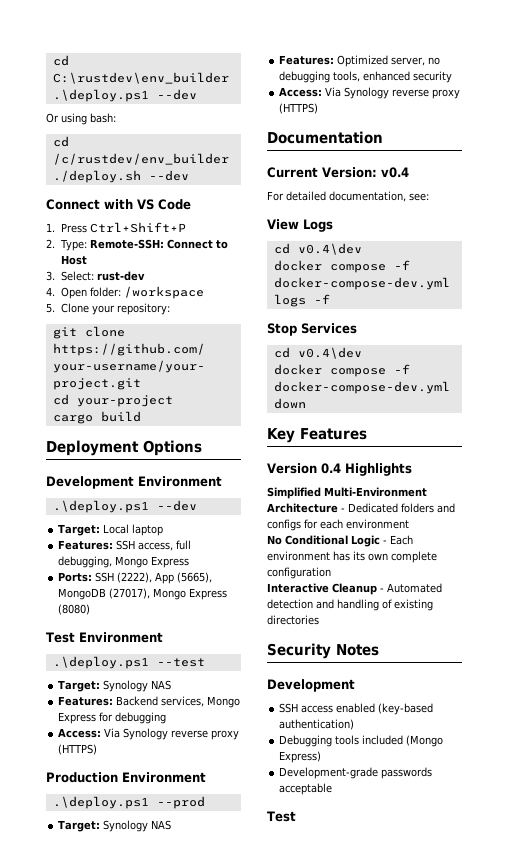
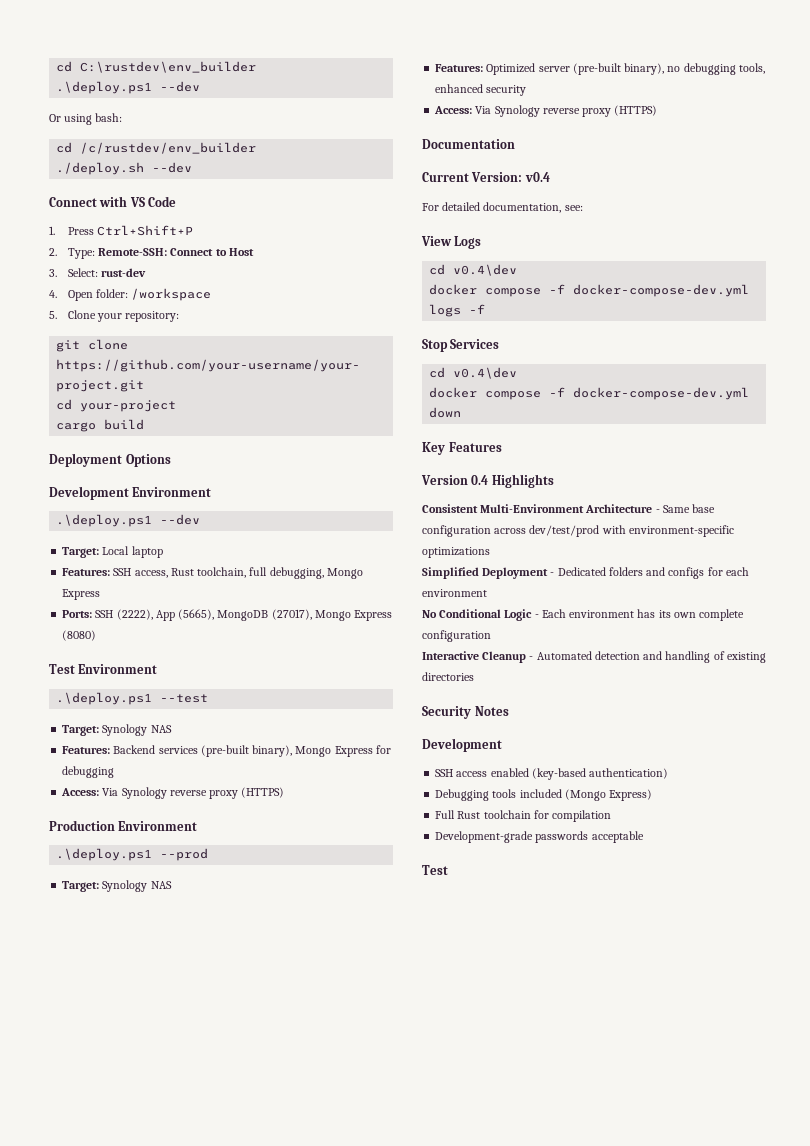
(174, 546) none -> [170,567,247,578] Rust toolchain,
[161,696,205,707] services, -> [158,745,293,757] services (pre-built binary),
[391,57,426,66] server, -> [538,63,665,75] server (pre-built binary),
[267,487,321,499] Simplified -> [422,504,478,513] Consistent
(345, 510) none -> [662,504,716,513] [422,525,734,537] [422,547,490,558] [422,567,555,579] Same base configuration across dev/test/prod with environment-specific optimizations // Simplified Deployment -
(322, 757) none -> [435,810,612,822] // Full Rust toolchain for compilation

